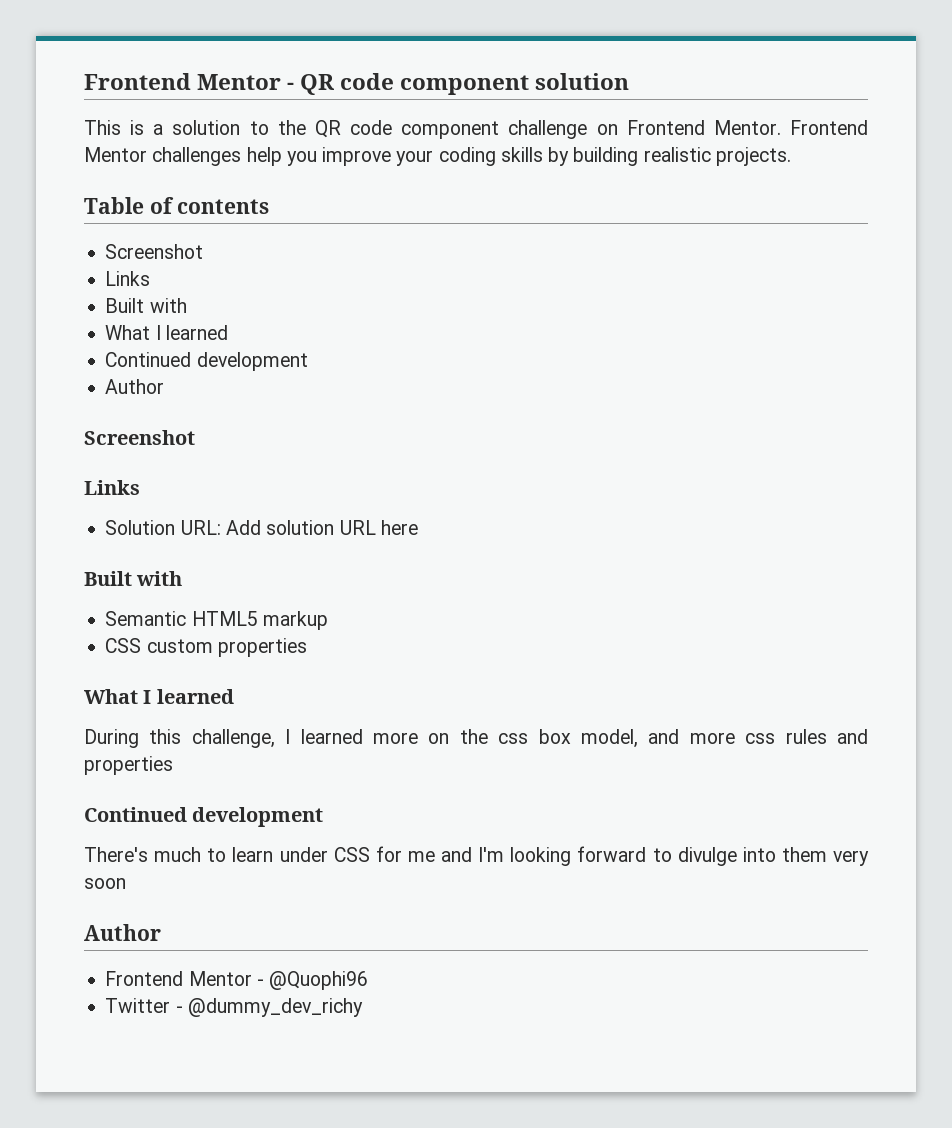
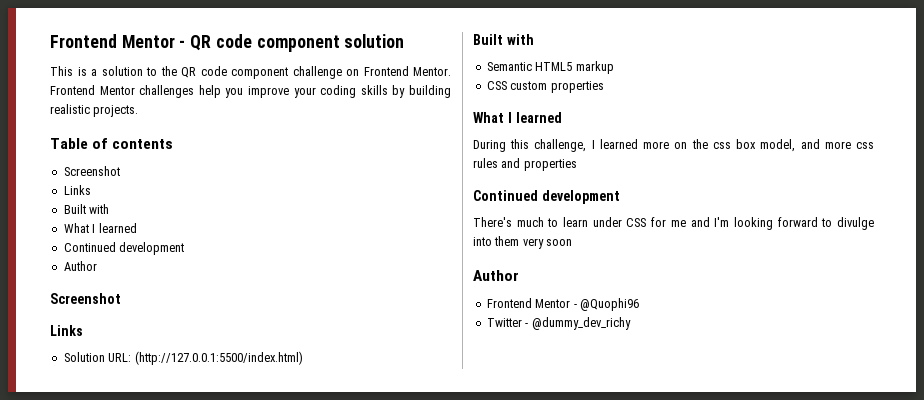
[225,520,418,535] Add solution URL here -> [134,351,303,365] (http://127.0.0.1:5500/index.html)

